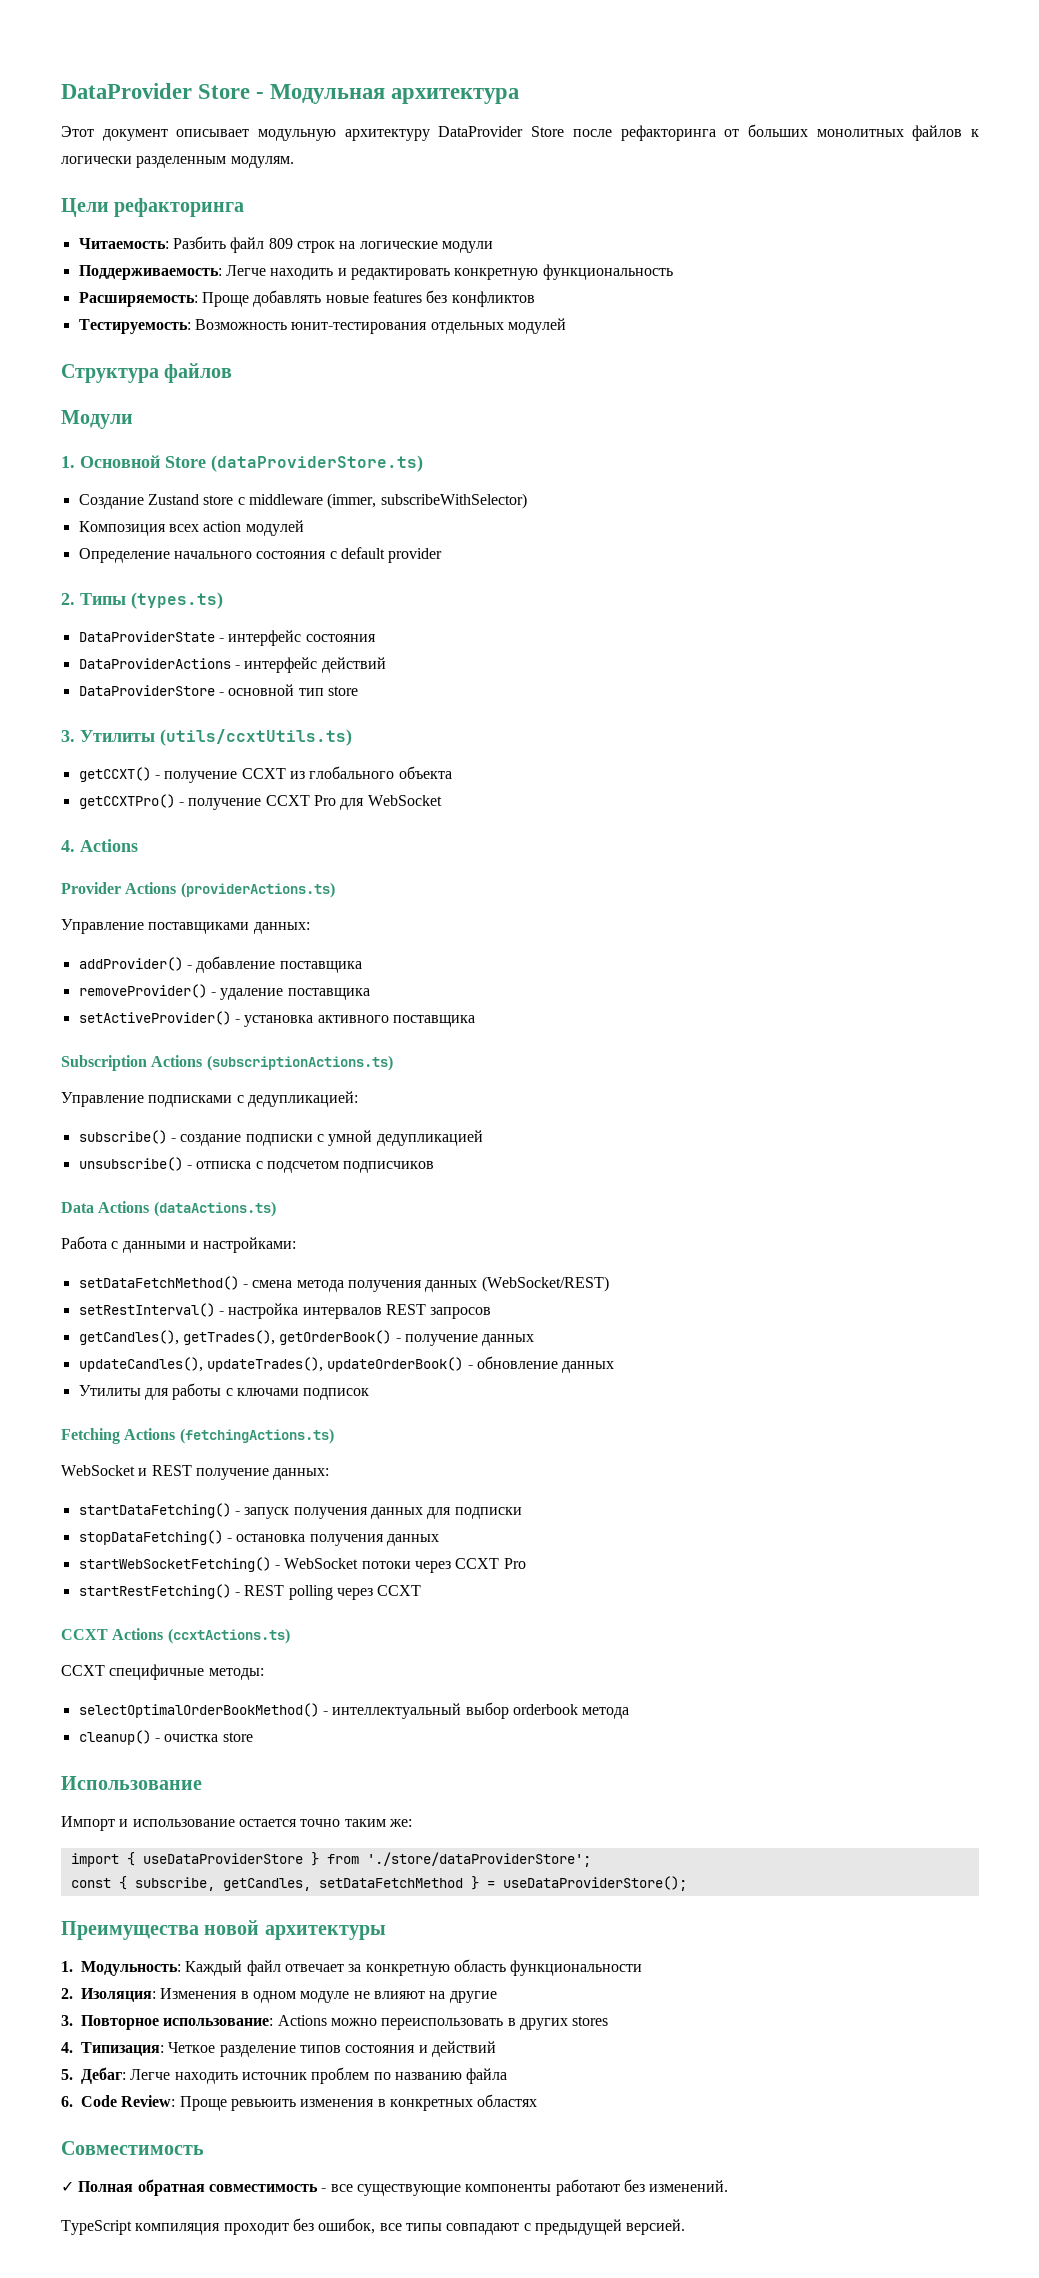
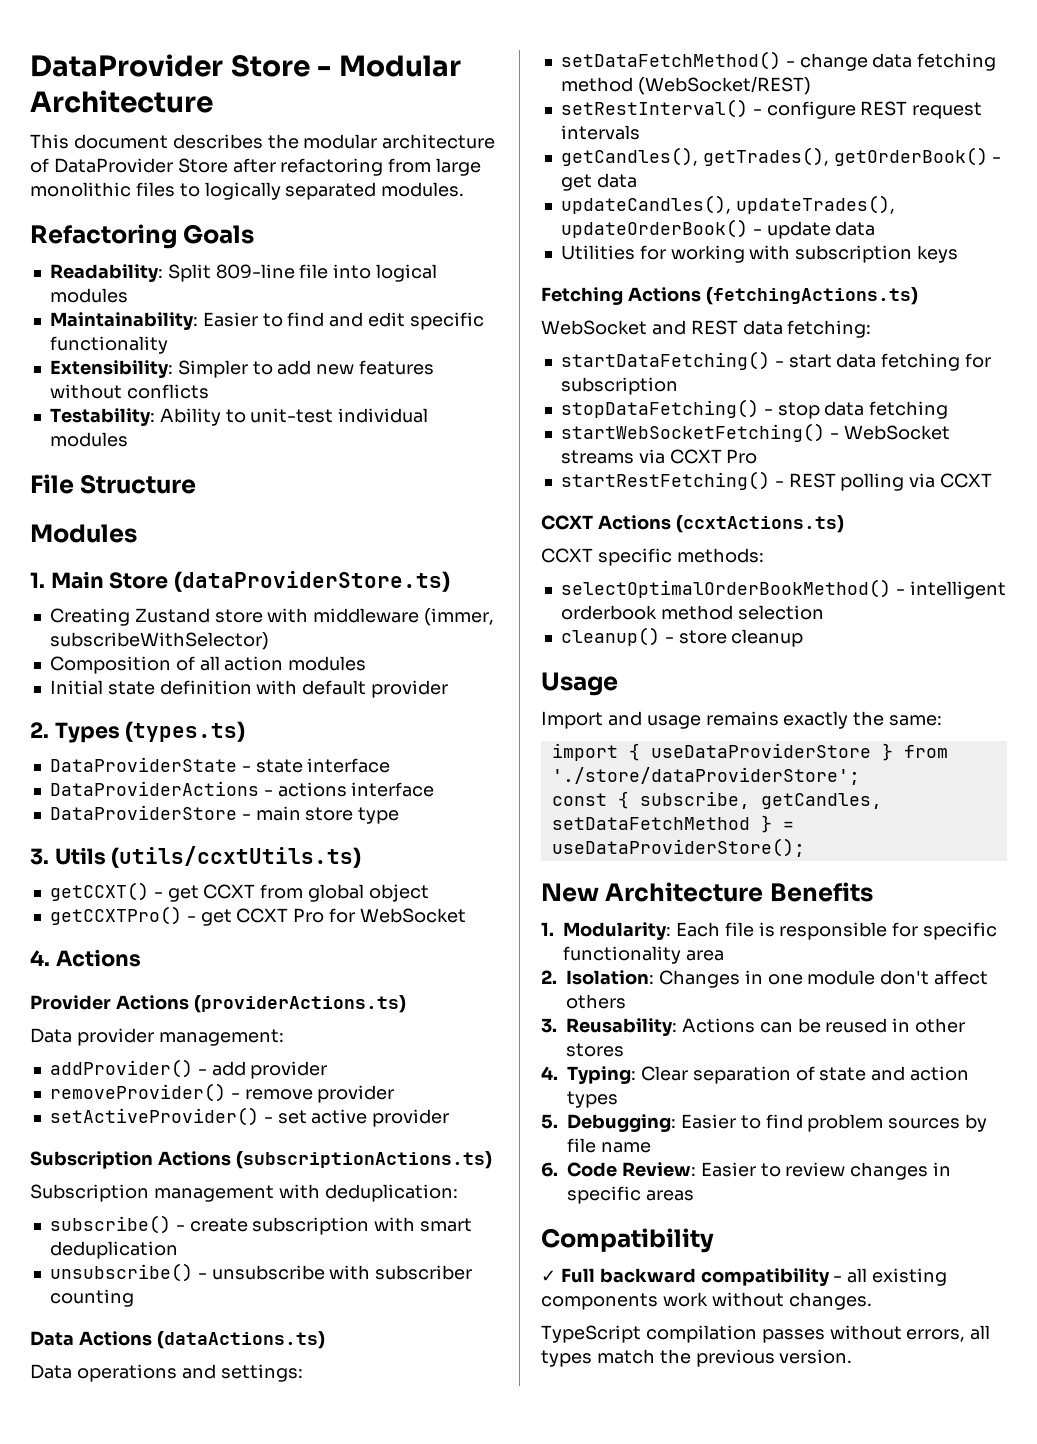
[270,84,520,104] [61,124,980,141] [61,156,294,168] [61,198,245,217] [78,236,493,253] [78,264,673,280] [78,290,535,307] [78,318,566,334] [61,363,233,383] [61,410,133,429] [61,455,160,468] Модульная архитектура // Этот документ описывает модульную архитектуру DataProvider Store после рефакторинга от больших монолитных файлов к логически разделенным модулям. // Цели рефакторинга // Читаемость: Разбить файл 809 строк на логические модули // Поддерживаемость: Легче находить и редактировать конкретную функциональность // Расширяемость: Проще добавлять новые features без конфликтов // Тестируемость: Возможность юнит-тестирования отдельных модулей // Структура файлов // Модули // 1. Основной -> [338,55,461,77] [30,90,213,113] [30,134,496,149] [30,158,482,176] [30,182,465,200] [30,224,255,249] [49,264,438,282] [49,288,128,303] [49,312,484,330] [49,336,168,354] [49,360,435,378] [49,384,209,399] [49,408,429,426] [49,432,128,447] [30,474,197,494] [30,524,137,543] [30,571,104,589] Modular Architecture // This document describes the modular architecture of DataProvider Store after refactoring from large monolithic files to logically separated modules. // Refactoring Goals // Readability: Split 809-line file into logical modules // Maintainability: Easier to find and edit specific functionality // Extensibility: Simpler to add new features without conflicts // Testability: Ability to unit-test individual modules // File Structure // Modules // 1. Main
[78,494,144,509] Создание -> [49,608,130,626] Creating
[237,497,245,505] с -> [267,608,309,623] with
[78,520,304,536] [78,548,337,563] Композиция всех action модулей // Определение начального состояния с -> [49,656,367,674] [49,680,298,695] Composition of all action modules // Initial state definition with
[80,593,126,605] Типы -> [54,722,120,743] Types
[228,630,376,646] интерфейс состояния -> [255,758,391,773] state interface
[244,657,386,673] интерфейс действий -> [277,782,435,797] actions interface
[228,684,358,696] [61,730,155,742] основной тип store // 3. Утилиты -> [255,806,400,824] [30,847,106,865] main store type // 3. Utils
[164,766,452,783] получение CCXT из глобального объекта -> [167,884,429,902] get CCXT from global object
[188,795,365,810] получение CCXT Pro для -> [200,908,356,926] get CCXT Pro for
[61,919,310,934] Управление поставщиками данных: -> [30,1028,284,1046] Data provider management:
[196,956,362,973] добавление поставщика -> [211,1061,328,1079] add provider
[220,988,370,1000] удаление поставщика -> [244,1085,395,1103] remove provider
[244,1015,475,1027] установка активного поставщика -> [277,1109,450,1127] set active provider
[61,1091,358,1107] [78,1130,483,1146] [78,1157,435,1173] [61,1201,276,1217] [61,1236,297,1253] [78,1276,478,1292] Управление подписками с дедупликацией: // subscribe() - создание подписки с умной дедупликацией // unsubscribe() - отписка с подсчетом подписчиков // Data Actions (dataActions.ts) // Работа с данными и настройками: // setDataFetchMethod() - смена метода получения данных -> [30,1184,458,1202] [49,1215,473,1235] [49,1241,178,1259] [49,1263,473,1282] [49,1289,134,1307] [30,1331,325,1349] [30,1364,303,1382] [560,51,997,71] [560,77,633,92] Subscription management with deduplication: // subscribe() - create subscription with smart deduplication // unsubscribe() - unsubscribe with subscriber counting // Data Actions (dataActions.ts) // Data operations and settings: // setDataFetchMethod() - change data fetching method
[228,1303,492,1319] настройка интервалов REST запросов -> [766,101,983,119] [560,125,640,140] configure REST request intervals
[404,1334,535,1346] получение данных -> [560,173,637,191] get data
[476,1356,615,1373] [78,1383,370,1400] [61,1428,334,1444] [61,1465,330,1480] [78,1503,522,1519] обновление данных // Утилиты для работы с ключами подписок // Fetching Actions (fetchingActions.ts) // WebSocket и REST получение данных: // startDataFetching() - запуск получения данных для подписки -> [766,221,876,239] [560,245,959,263] [541,287,918,305] [541,320,872,338] [560,351,992,371] [560,377,678,395] update data // Utilities for working with subscription keys // Fetching Actions (fetchingActions.ts) // WebSocket and REST data fetching: // startDataFetching() - start data fetching for subscription
[236,1534,439,1546] остановка получения данных -> [777,401,949,419] stop data fetching
[361,1561,451,1573] потоки через -> [560,449,665,464] streams via
[336,1588,373,1600] через -> [909,473,936,488] via
[109,1664,264,1680] специфичные методы: -> [597,548,764,566] specific methods:
[332,1702,630,1719] интеллектуальный выбор orderbook метода -> [909,581,1006,599] [560,605,824,620] intelligent orderbook method selection
[164,1732,253,1742] [61,1776,202,1790] [61,1816,412,1831] очистка store // Использование // Импорт и использование остается точно таким же: -> [678,629,804,647] [541,672,618,696] [541,711,943,729] store cleanup // Usage // Import and usage remains exactly the same:
[61,1920,386,1940] [61,1959,643,1976] [61,1988,497,2003] [61,2015,609,2030] [61,2041,496,2057] [61,2067,508,2084] [61,2094,538,2111] [61,2141,204,2155] [61,2179,729,2196] [61,2218,686,2235] Преимущества новой архитектуры // 1. Модульность: Каждый файл отвечает за конкретную область функциональности // 2. Изоляция: Изменения в одном модуле не влияют на другие // 3. Повторное использование: Actions можно переиспользовать в других stores // 4. Типизация: Четкое разделение типов состояния и действий // 5. Дебаг: Легче находить источник проблем по названию файла // 6. Code Review: Проще ревьюить изменения в конкретных областях // Совместимость // ✓ Полная обратная совместимость - все существующие компоненты работают без изменений. // TypeScript компиляция проходит без ошибок, все типы совпадают с предыдущей версией. -> [541,882,873,902] [541,922,998,940] [563,946,724,964] [541,970,989,988] [566,994,626,1009] [541,1018,966,1036] [566,1043,624,1057] [541,1066,970,1084] [567,1091,618,1108] [541,1114,988,1132] [567,1138,651,1153] [541,1162,952,1180] [567,1186,694,1204] [541,1228,714,1253] [541,1268,948,1286] [541,1292,872,1310] [541,1325,991,1343] [541,1349,853,1367] New Architecture Benefits // 1. Modularity: Each file is responsible for specific functionality area // 2. Isolation: Changes in one module don't affect others // 3. Reusability: Actions can be reused in other stores // 4. Typing: Clear separation of state and action types // 5. Debugging: Easier to find problem sources by file name // 6. Code Review: Easier to review changes in specific areas // Compatibility // ✓ Full backward compatibility - all existing components work without changes. // TypeScript compilation passes without errors, all types match the previous version.

